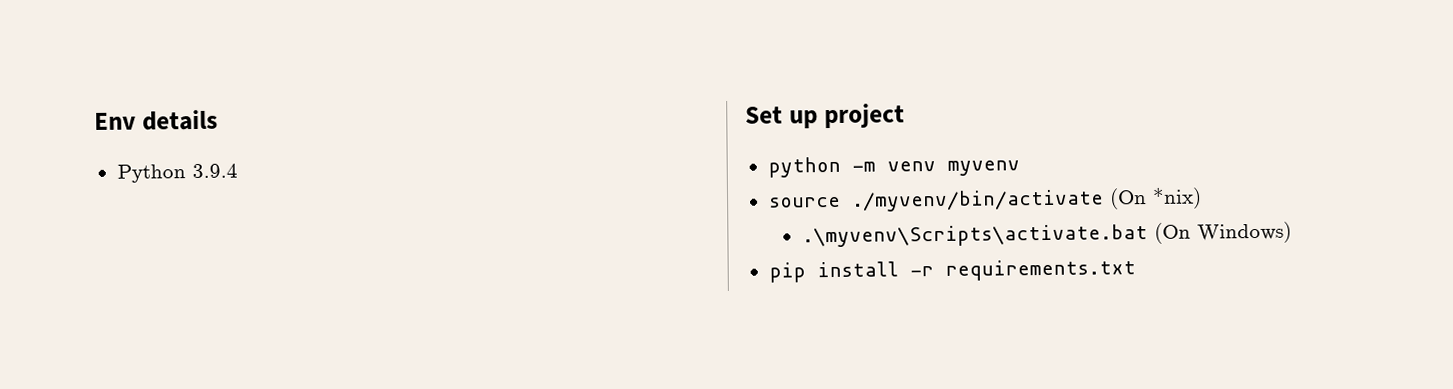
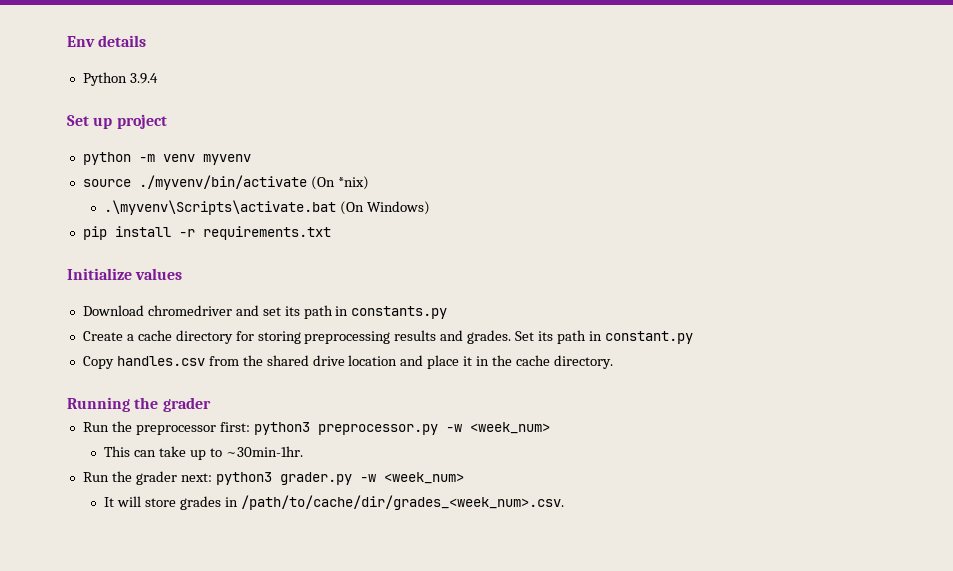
(1136, 270) none -> [67,268,183,280] [82,305,448,319] [82,330,693,344] [82,355,613,369] [67,397,211,412] [82,421,550,435] [104,446,303,460] [82,471,464,485] [104,495,564,510] // Initialize values // Download chromedriver and set its path in constants.py // Create a cache directory for storing preprocessing results and grades. Set its path in constant.py // Copy handles.csv from the shared drive location and place it in the cache directory. // Running the grader // Run the preprocessor first: python3 preprocessor.py -w <week_num> // This can take up to ~30min-1hr. // Run the grader next: python3 grader.py -w <week_num> // It will store grades in /path/to/cache/dir/grades_<week_num>.csv.

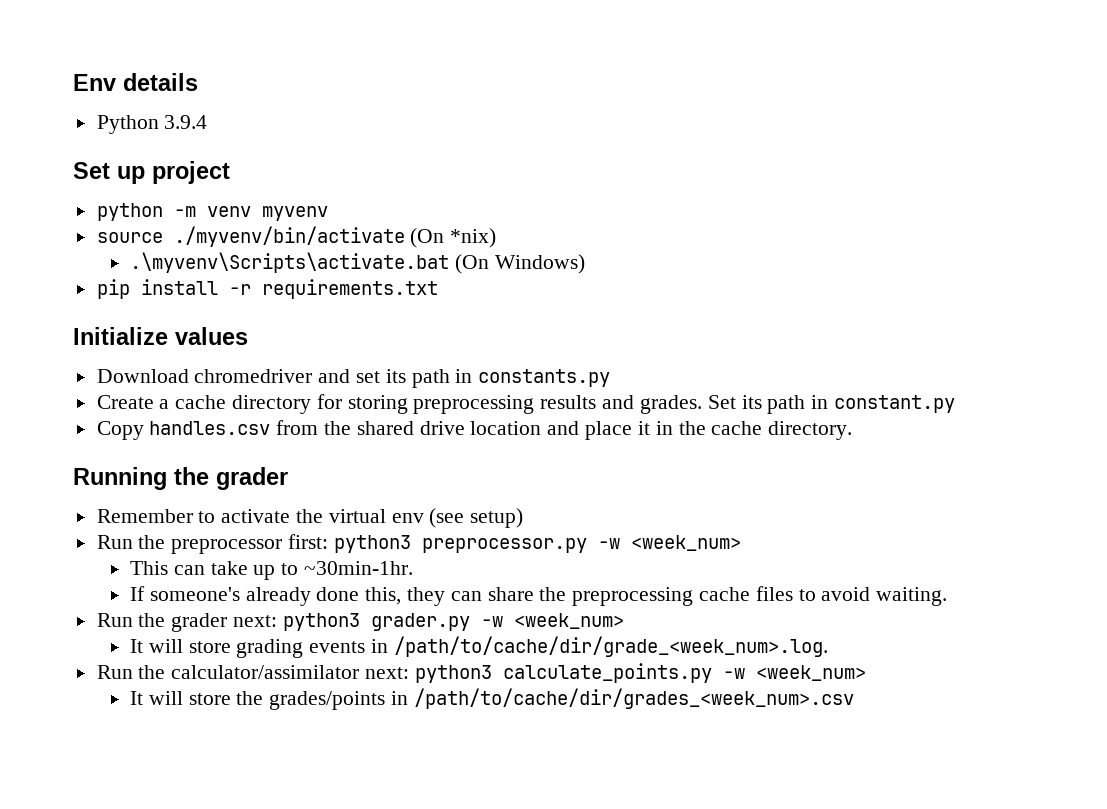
(211, 404) none -> [96,508,524,528] // Remember to activate the virtual env (see setup)
(303, 451) none -> [129,586,948,606] // If someone's already done this, they can share the preprocessing cache files to avoid waiting.
[180,495,564,510] grades in /path/to/cache/dir/grades_<week_num>.csv. -> [236,636,828,658] [96,663,866,683] [129,688,854,710] grading events in /path/to/cache/dir/grade_<week_num>.log. // Run the calculator/assimilator next: python3 calculate_points.py -w <week_num> // It will store the grades/points in /path/to/cache/dir/grades_<week_num>.csv

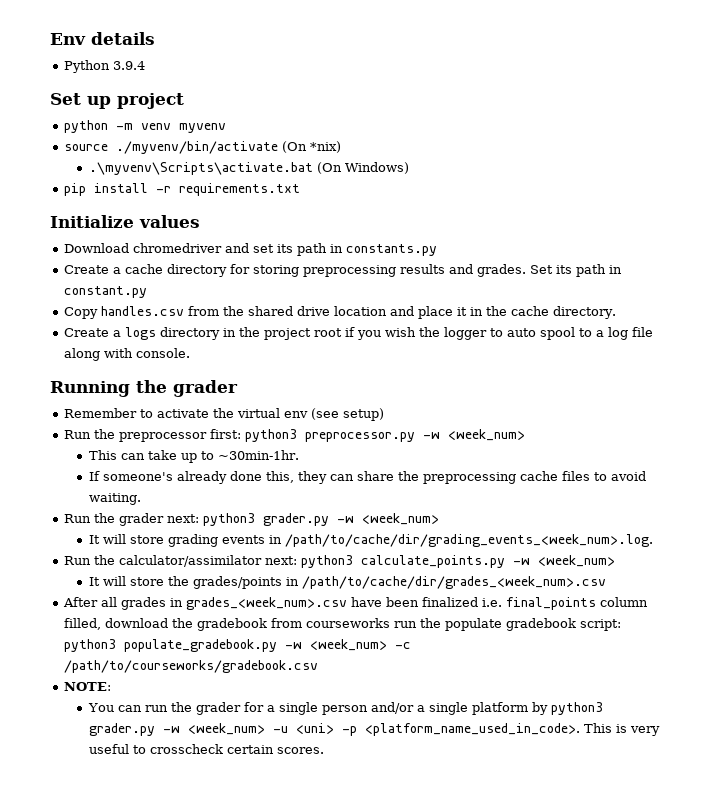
(853, 430) none -> [64,327,654,340] [64,348,191,361] // Create a logs directory in the project root if you wish the logger to auto spool to a log file along with console.
[393,636,828,657] /path/to/cache/dir/grade_<week_num>.log. -> [284,534,653,547] /path/to/cache/dir/grading_events_<week_num>.log.
(854, 698) none -> [63,597,649,610] [64,618,622,631] [64,639,412,652] [64,660,319,673] [64,682,112,691] [87,702,603,715] [88,723,660,736] [88,744,324,754] // After all grades in grades_<week_num>.csv have been finalized i.e. final_points column filled, download the gradebook from courseworks run the populate gradebook script: python3 populate_gradebook.py -w <week_num> -c /path/to/courseworks/gradebook.csv // NOTE: // You can run the grader for a single person and/or a single platform by python3 grader.py -w <week_num> -u <uni> -p <platform_name_used_in_code>. This is very useful to crosscheck certain scores.

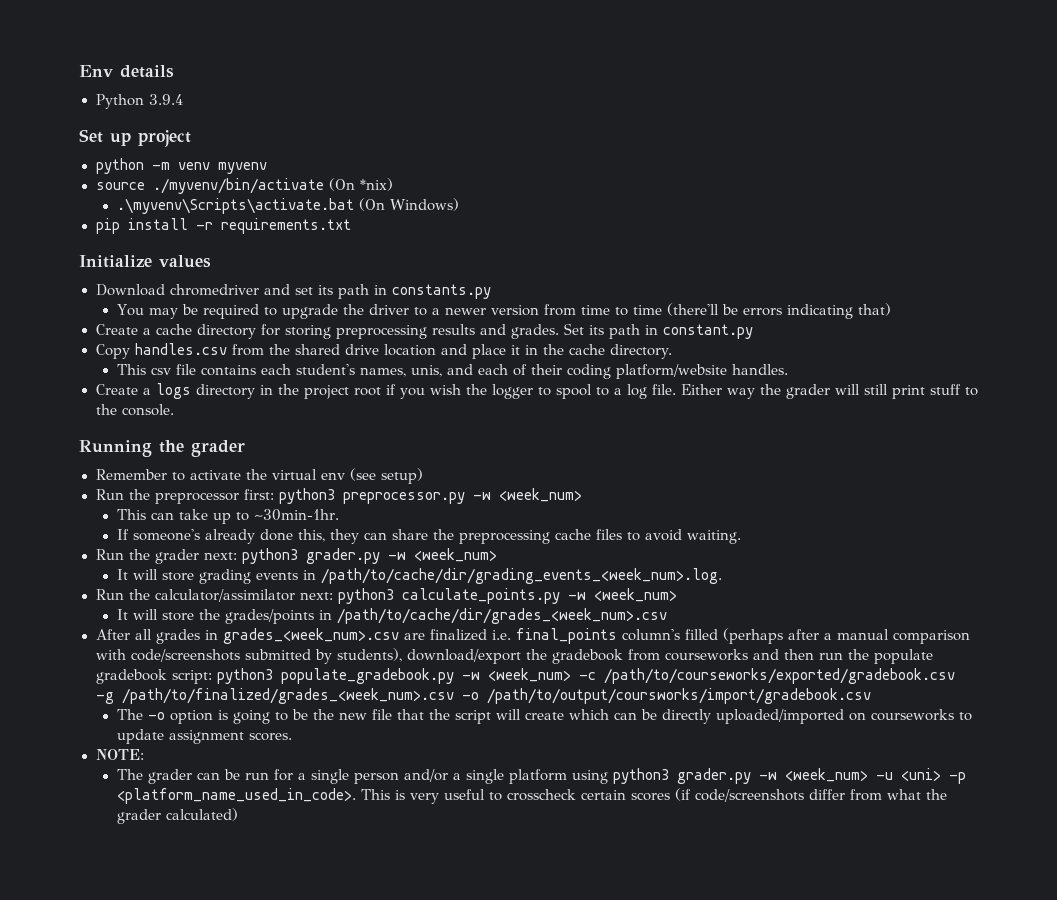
(438, 250) none -> [116,303,891,319] // You may be required to upgrade the driver to a newer version from time to time (there'll be errors indicating that)
(617, 312) none -> [116,364,788,379] // This csv file contains each student's names, unis, and each of their coding platform/website handles.
[507,328,537,337] auto -> (551, 391) none
[632,327,654,337] [64,348,134,361] file along with -> [651,384,978,399] [95,404,117,415] file. Either way the grader will still print stuff to the
[351,597,420,607] have been -> [403,633,425,640] are
[600,597,649,607] [64,618,169,630] column filled, download -> [621,628,970,644] [95,648,521,664] column's filled (perhaps after a manual comparison with code/screenshots submitted by students), download/export
(391, 623) none -> [752,649,814,660] and then
[64,660,319,673] [64,682,112,691] [87,702,241,715] /path/to/courseworks/gradebook.csv // NOTE: // You can run the grader -> [603,668,955,684] [95,688,871,704] [116,709,972,724] [116,729,292,744] [95,749,144,760] [116,769,269,784] /path/to/courseworks/exported/gradebook.csv -g /path/to/finalized/grades_<week_num>.csv -o /path/to/output/coursworks/import/gradebook.csv // The -o option is going to be the new file that the script will create which can be directly uploaded/imported on courseworks to update assignment scores. // NOTE: // The grader can be run
[531,702,548,715] by -> [571,770,608,784] using
[276,747,324,754] scores. -> [630,788,947,802] [116,808,238,824] scores (if code/screenshots differ from what the grader calculated)

